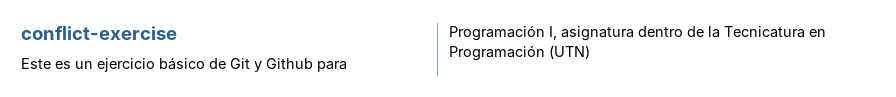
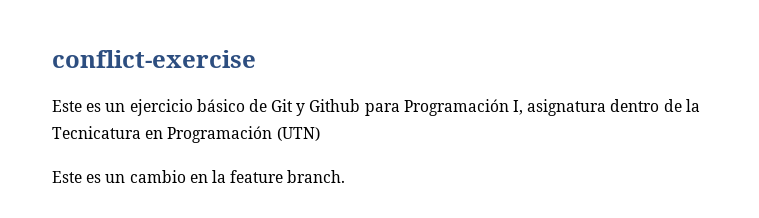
(590, 52) none -> [52,170,346,183] // Este es un cambio en la feature branch.

